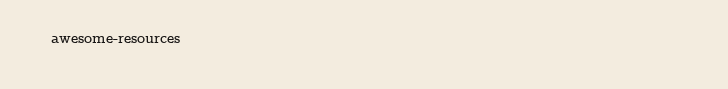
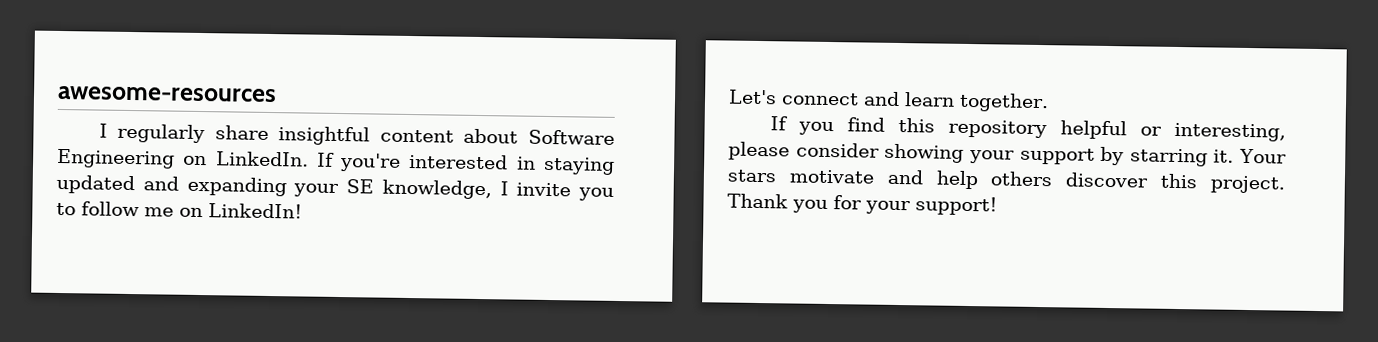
(180, 39) none -> [98,123,615,146] [56,148,615,175] [56,174,614,201] [56,201,303,219] [728,89,1049,113] [769,116,1286,142] [728,141,1288,167] [727,169,1285,194] [727,193,998,216] // I regularly share insightful content about Software Engineering on LinkedIn. If you're interested in staying updated and expanding your SE knowledge, I invite you to follow me on LinkedIn! // Let's connect and learn together. // If you find this repository helpful or interesting, please consider showing your support by starring it. Your stars motivate and help others discover this project. Thank you for your support!

